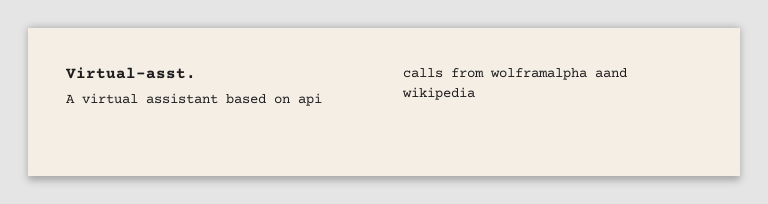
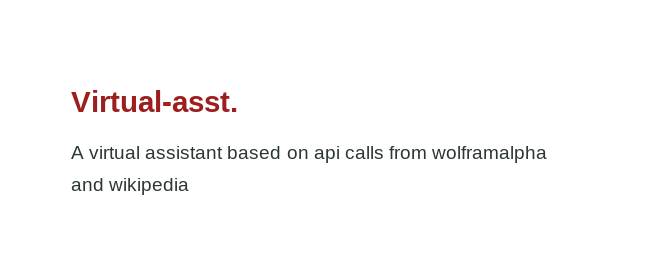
[595,68,627,78] aand -> [71,178,104,191] and

